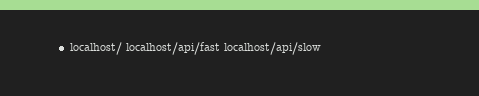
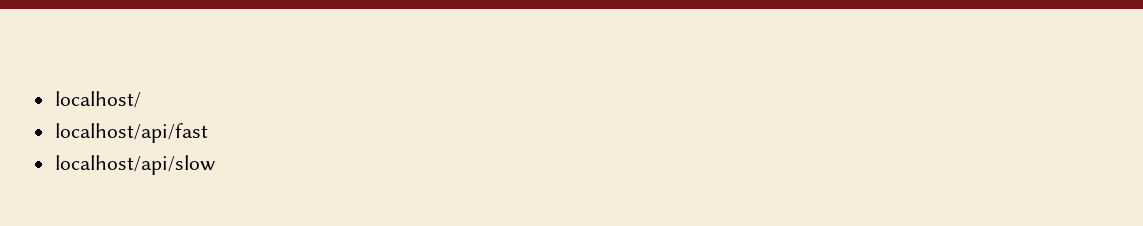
(122, 48) none -> (141, 99) //
(220, 48) none -> (208, 133) //

